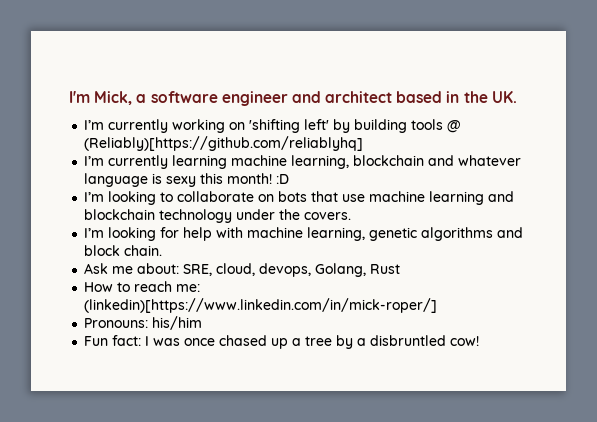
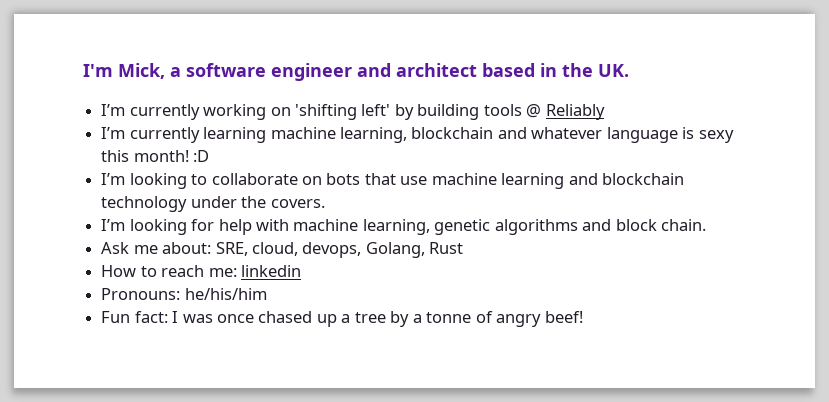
[84,136,364,151] (Reliably)[https://github.com/reliablyhq] -> [545,104,605,120] Reliably
[84,298,438,313] (linkedin)[https://www.linkedin.com/in/mick-roper/] -> [240,265,301,277] linkedin
[152,316,203,330] his/him -> [184,288,267,300] he/his/him
[370,335,480,346] disbruntled cow! -> [426,311,583,327] tonne of angry beef!

